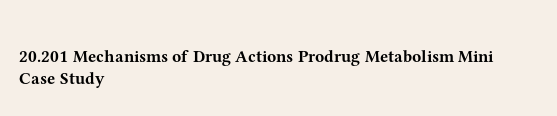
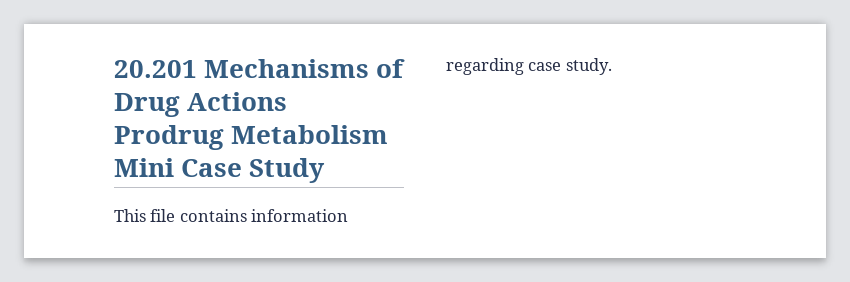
(105, 80) none -> [114,209,349,222] [446,58,612,75] // This file contains information regarding case study.

